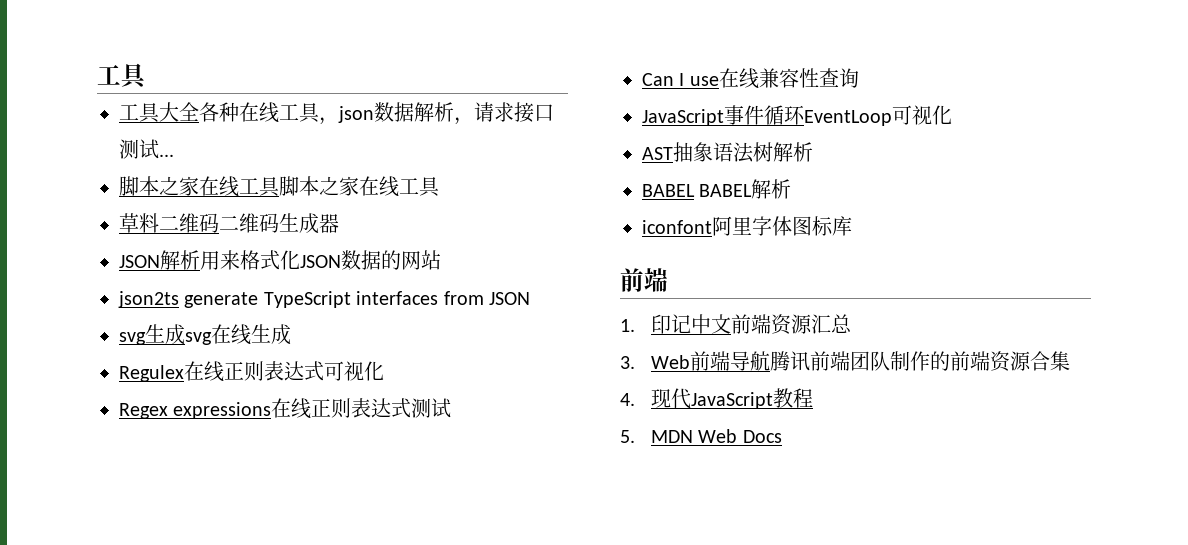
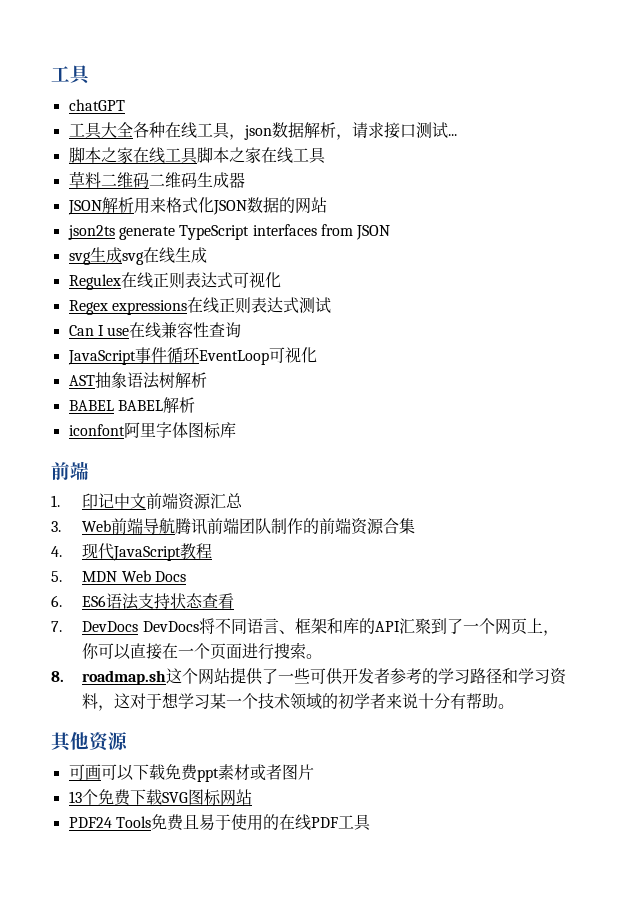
[97,63,148,89] 工具 -> [51,65,91,85] [68,99,125,111] 工具 // chatGPT
(782, 436) none -> [51,593,235,610] [51,618,559,636] [82,642,323,660] [51,667,568,685] [82,692,515,711] [51,732,128,752] [68,764,314,782] [68,789,252,806] [68,814,371,831] // 6. ES6语法支持状态查看 // 7. DevDocs DevDocs将不同语言、框架和库的API汇聚到了一个网页上，你可以直接在一个页面进行搜索。 // 8. roadmap.sh这个网站提供了一些可供开发者参考的学习路径和学习资料，这对于想学习某一个技术领域的初学者来说十分有帮助。 // 其他资源 // 可画可以下载免费ppt素材或者图片 // 13个免费下载SVG图标网站 // PDF24 Tools免费且易于使用的在线PDF工具

